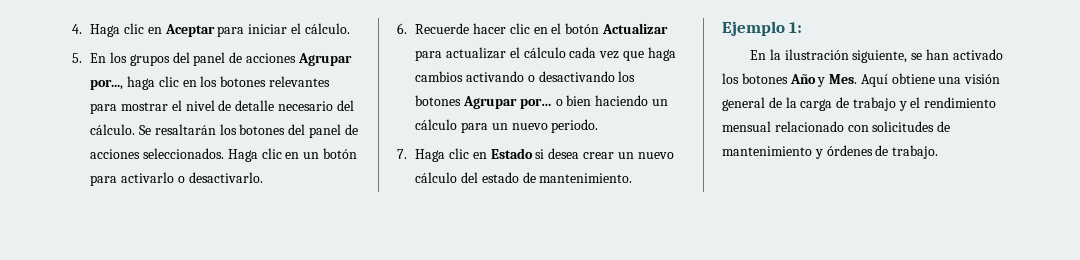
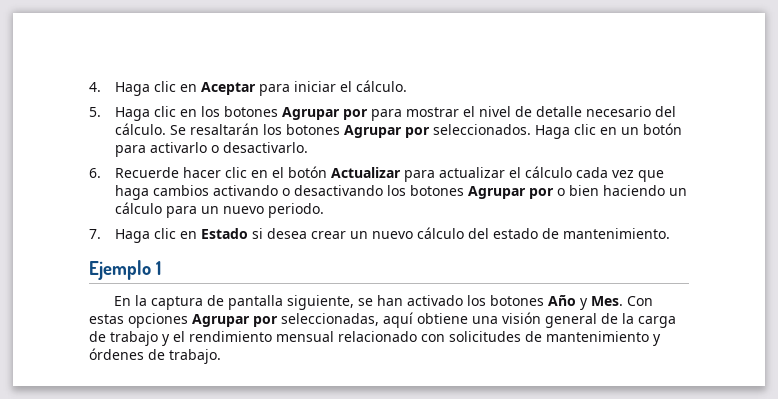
[90,52,352,66] [90,76,156,90] En los grupos del panel de acciones Agrupar por..., haga -> [114,107,150,121] Haga
[268,76,330,87] relevantes -> [281,107,368,120] Agrupar por
[288,124,358,138] [90,149,141,159] del panel de acciones -> [343,125,430,138] Agrupar por
[519,98,552,109] por… -> [528,188,554,199] por
[789,22,803,33] 1: -> [155,261,161,275] 1
[784,49,849,60] ilustración -> [151,295,284,310] captura de pantalla
[860,74,888,87] Aquí -> [627,296,654,306] [89,312,413,328] Con estas opciones Agrupar por seleccionadas, aquí

